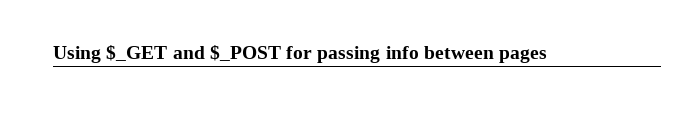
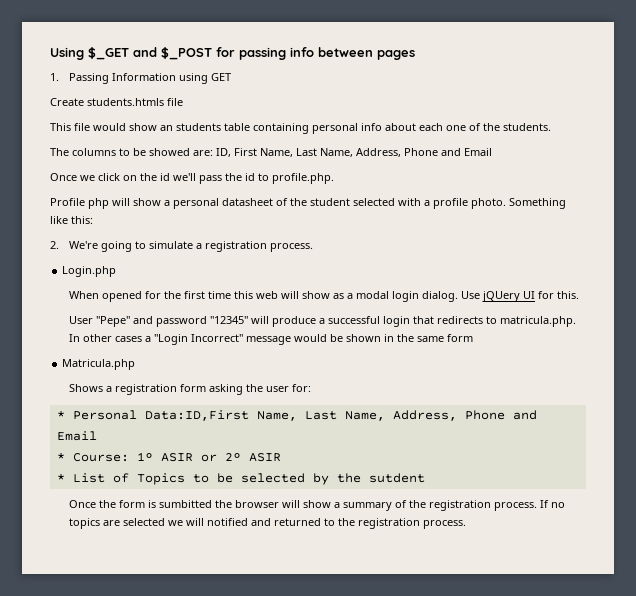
(548, 56) none -> [50,73,231,84] [50,98,183,106] [50,123,551,134] [50,148,492,157] [50,173,334,184] [50,198,566,209] [50,216,93,224] [50,241,313,252] [62,266,117,277] [68,291,579,302] [68,316,576,327] [68,334,473,345] [62,359,136,370] [68,384,311,395] [56,410,537,421] [56,431,97,441] [56,452,281,462] [56,473,425,485] [68,500,565,511] [68,518,466,529] // 1. Passing Information using GET // Create students.htmls file // This file would show an students table containing personal info about each one of the students. // The columns to be showed are: ID, First Name, Last Name, Address, Phone and Email // Once we click on the id we'll pass the id to profile.php. // Profile php will show a personal datasheet of the student selected with a profile photo. Something like this: // 2. We're going to simulate a registration process. // Login.php // When opened for the first time this web will show as a modal login dialog. Use jQUery UI for this. // User "Pepe" and password "12345" will produce a successful login that redirects to matricula.php. In other cases a "Login Incorrect" message would be shown in the same form // Matricula.php // Shows a registration form asking the user for: // * Personal Data:ID,First Name, Last Name, Address, Phone and Email // * Course: 1º ASIR or 2º ASIR // * List of Topics to be selected by the sutdent // Once the form is sumbitted the browser will show a summary of the registration process. If no topics are selected we will notified and returned to the registration process.

